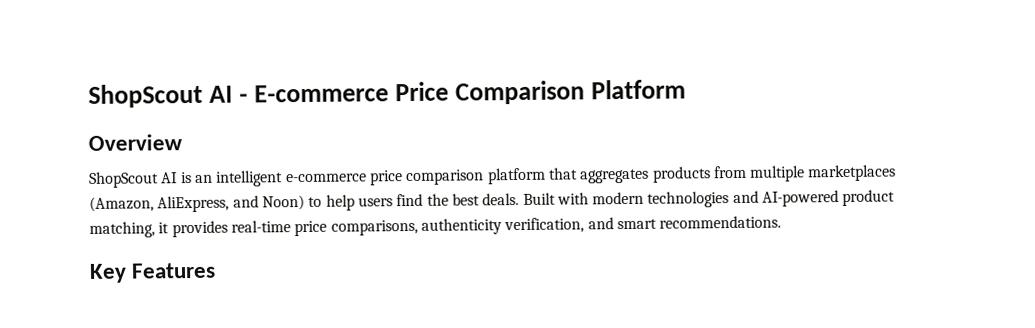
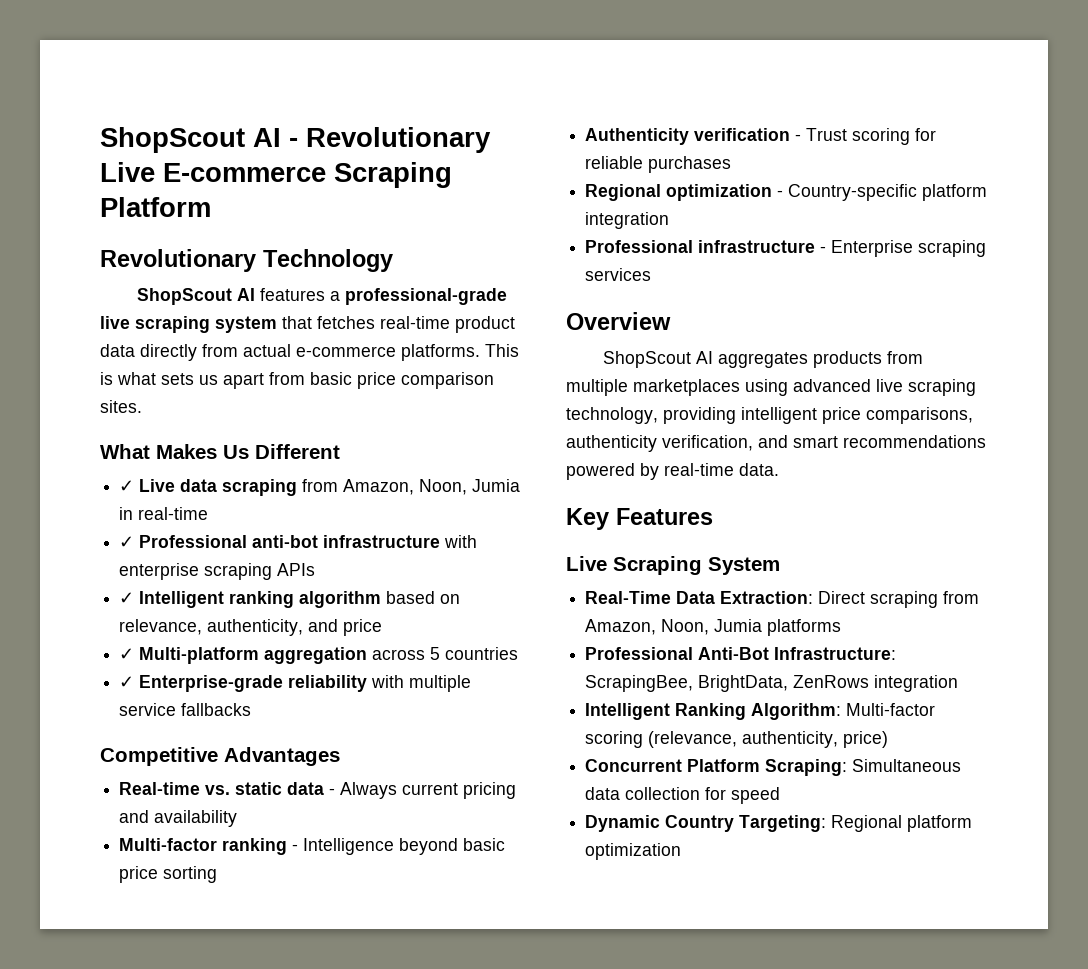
[254,79,687,105] [88,134,183,151] [89,167,578,188] E-commerce Price Comparison Platform // Overview // ShopScout AI is an intelligent e-commerce price comparison platform that -> [306,127,491,153] [100,162,452,188] [100,197,211,217] [100,249,393,272] [136,288,507,305] [100,316,515,333] [100,344,519,361] [100,372,494,389] [100,400,142,413] [100,444,340,459] [119,479,521,496] [119,507,209,520] [119,535,478,548] [119,563,316,580] [119,591,461,608] [119,619,383,636] [119,647,519,664] [119,675,472,692] [119,703,252,716] [100,747,340,766] [119,782,517,799] [119,810,238,827] [119,838,506,855] [119,866,218,883] [585,128,937,145] [585,156,732,173] [585,184,988,201] [585,212,670,229] [585,240,987,257] [585,268,652,281] [566,312,671,330] [602,351,713,368] Revolutionary Live E-commerce Scraping Platform // Revolutionary Technology // ShopScout AI features a professional-grade live scraping system that fetches real-time product data directly from actual e-commerce platforms. This is what sets us apart from basic price comparison sites. // What Makes Us Different // ✓ Live data scraping from Amazon, Noon, Jumia in real-time // ✓ Professional anti-bot infrastructure with enterprise scraping APIs // ✓ Intelligent ranking algorithm based on relevance, authenticity, and price // ✓ Multi-platform aggregation across 5 countries // ✓ Enterprise-grade reliability with multiple service fallbacks // Competitive Advantages // Real-time vs. static data - Always current pricing and availability // Multi-factor ranking - Intelligence beyond basic price sorting // Authenticity verification - Trust scoring for reliable purchases // Regional optimization - Country-specific platform integration // Professional infrastructure - Enterprise scraping services // Overview // ShopScout AI
[89,189,896,213] [89,220,291,238] (Amazon, AliExpress, and Noon) to help users find the best deals. Built with modern technologies and AI-powered product matching, it provides real-time -> [745,379,976,396] [566,407,817,424] using advanced live scraping technology, providing intelligent
[659,215,782,229] [89,262,217,283] recommendations. // Key Features -> [843,435,986,448] [566,463,779,480] [566,508,713,530] [566,556,780,575] [585,591,980,608] [585,619,842,636] [585,647,897,660] [585,675,959,692] [585,703,936,720] [585,731,889,748] [585,759,962,776] [585,787,781,804] [585,815,973,832] [585,843,682,860] recommendations powered by real-time data. // Key Features // Live Scraping System // Real-Time Data Extraction: Direct scraping from Amazon, Noon, Jumia platforms // Professional Anti-Bot Infrastructure: ScrapingBee, BrightData, ZenRows integration // Intelligent Ranking Algorithm: Multi-factor scoring (relevance, authenticity, price) // Concurrent Platform Scraping: Simultaneous data collection for speed // Dynamic Country Targeting: Regional platform optimization

